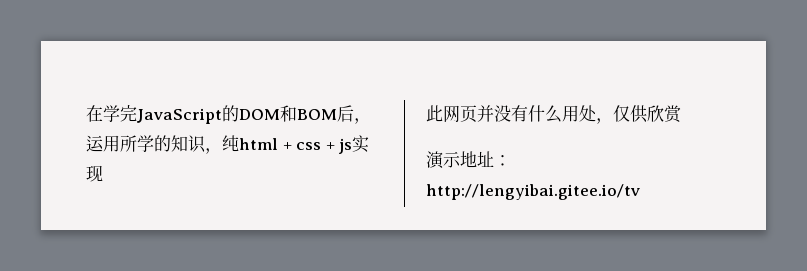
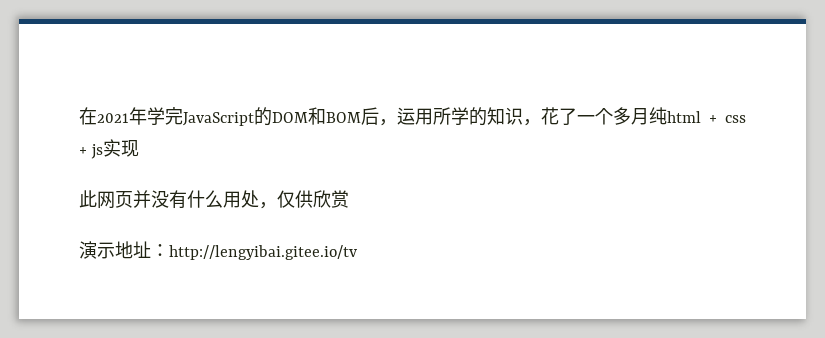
(103, 113) none -> [97,107,147,125] 2021年
(222, 151) none -> [541,107,649,125] 花了一个多月

